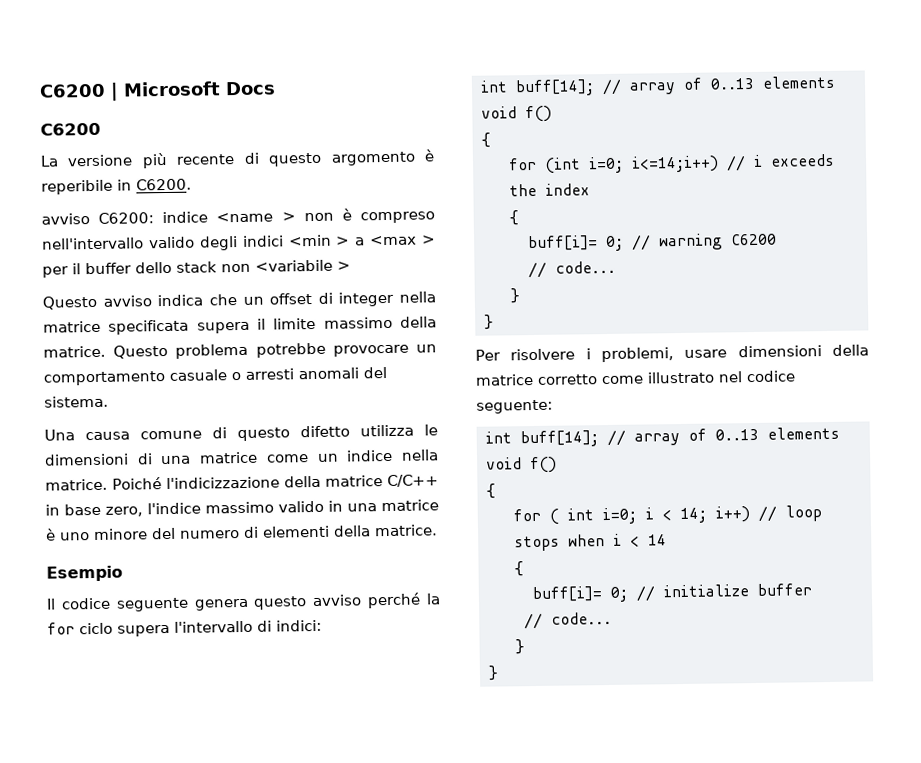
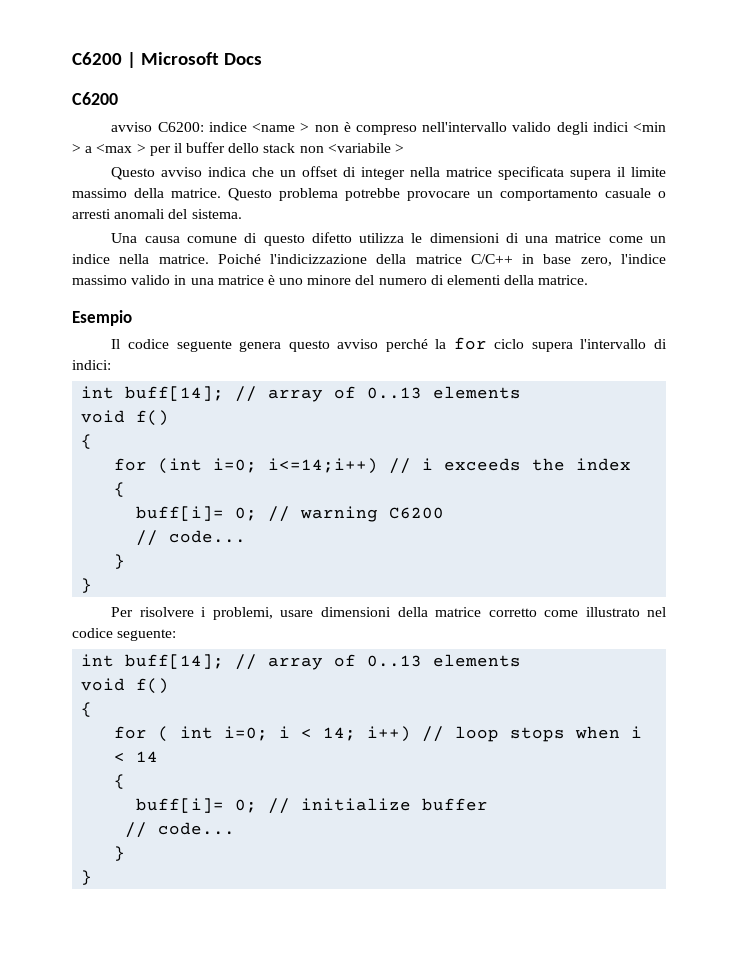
[40,149,435,169] [41,178,192,195] // La versione più recente di questo argomento è reperibile in C6200. -> (118, 98) none

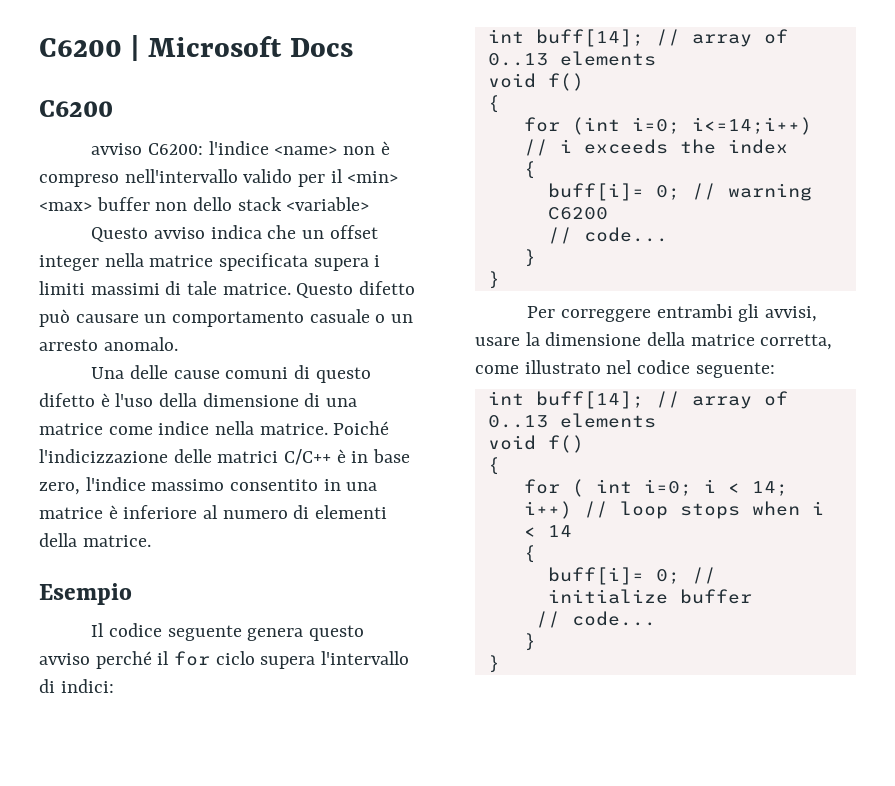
[208,122,310,132] indice <name > -> [208,141,338,155] l'indice <name>
[556,122,666,135] [72,142,405,156] degli indici <min > a <max > per il buffer dello stack non <variabile > -> [298,169,399,187] [39,197,370,211] per il <min> <max> buffer non dello stack <variable>
[343,167,357,177] di -> (378, 232) none
[617,167,666,177] [72,188,666,201] [72,209,242,219] [111,232,500,246] il limite massimo della matrice. Questo problema potrebbe provocare un comportamento casuale o arresti anomali del sistema. // Una causa comune di questo difetto utilizza le dimensioni -> [374,255,381,267] [39,281,416,298] [39,309,414,327] [39,337,178,351] [91,365,371,383] [39,393,299,407] i limiti massimi di tale matrice. Questo difetto può causare un comportamento casuale o un arresto anomalo. // Una delle cause comuni di questo difetto è l'uso della dimensione
[650,236,667,243] un -> (153, 430) none
[376,254,513,264] della matrice C/C++ -> [173,449,346,465] delle matrici C/C++ è
[131,275,171,285] valido -> [230,479,319,491] consentito
[279,275,375,285] uno minore del -> [123,505,219,519] inferiore al
[435,339,447,349] la -> [157,651,170,665] il
[139,607,537,620] risolvere i problemi, usare dimensioni della matrice corretto -> [560,304,817,322] [475,332,833,350] correggere entrambi gli avvisi, usare la dimensione della matrice corretta,

